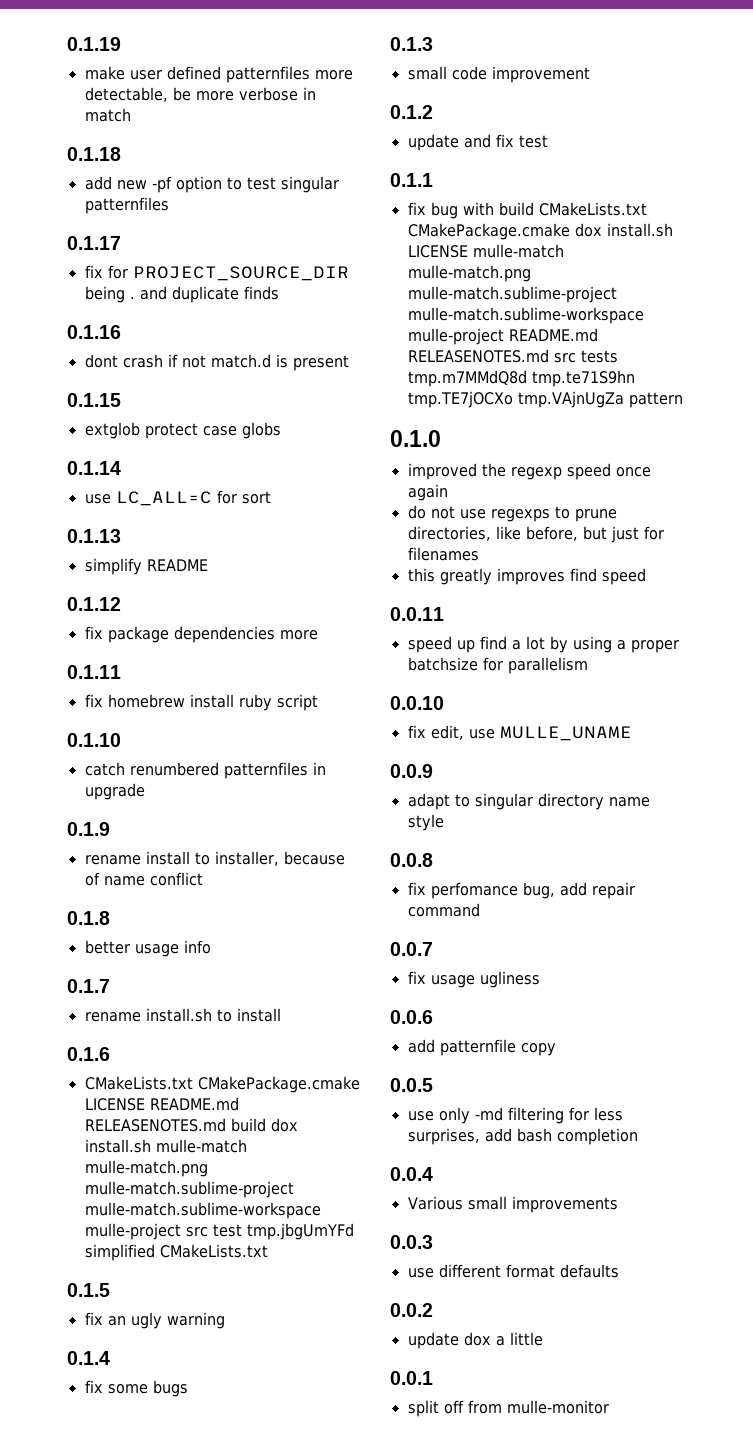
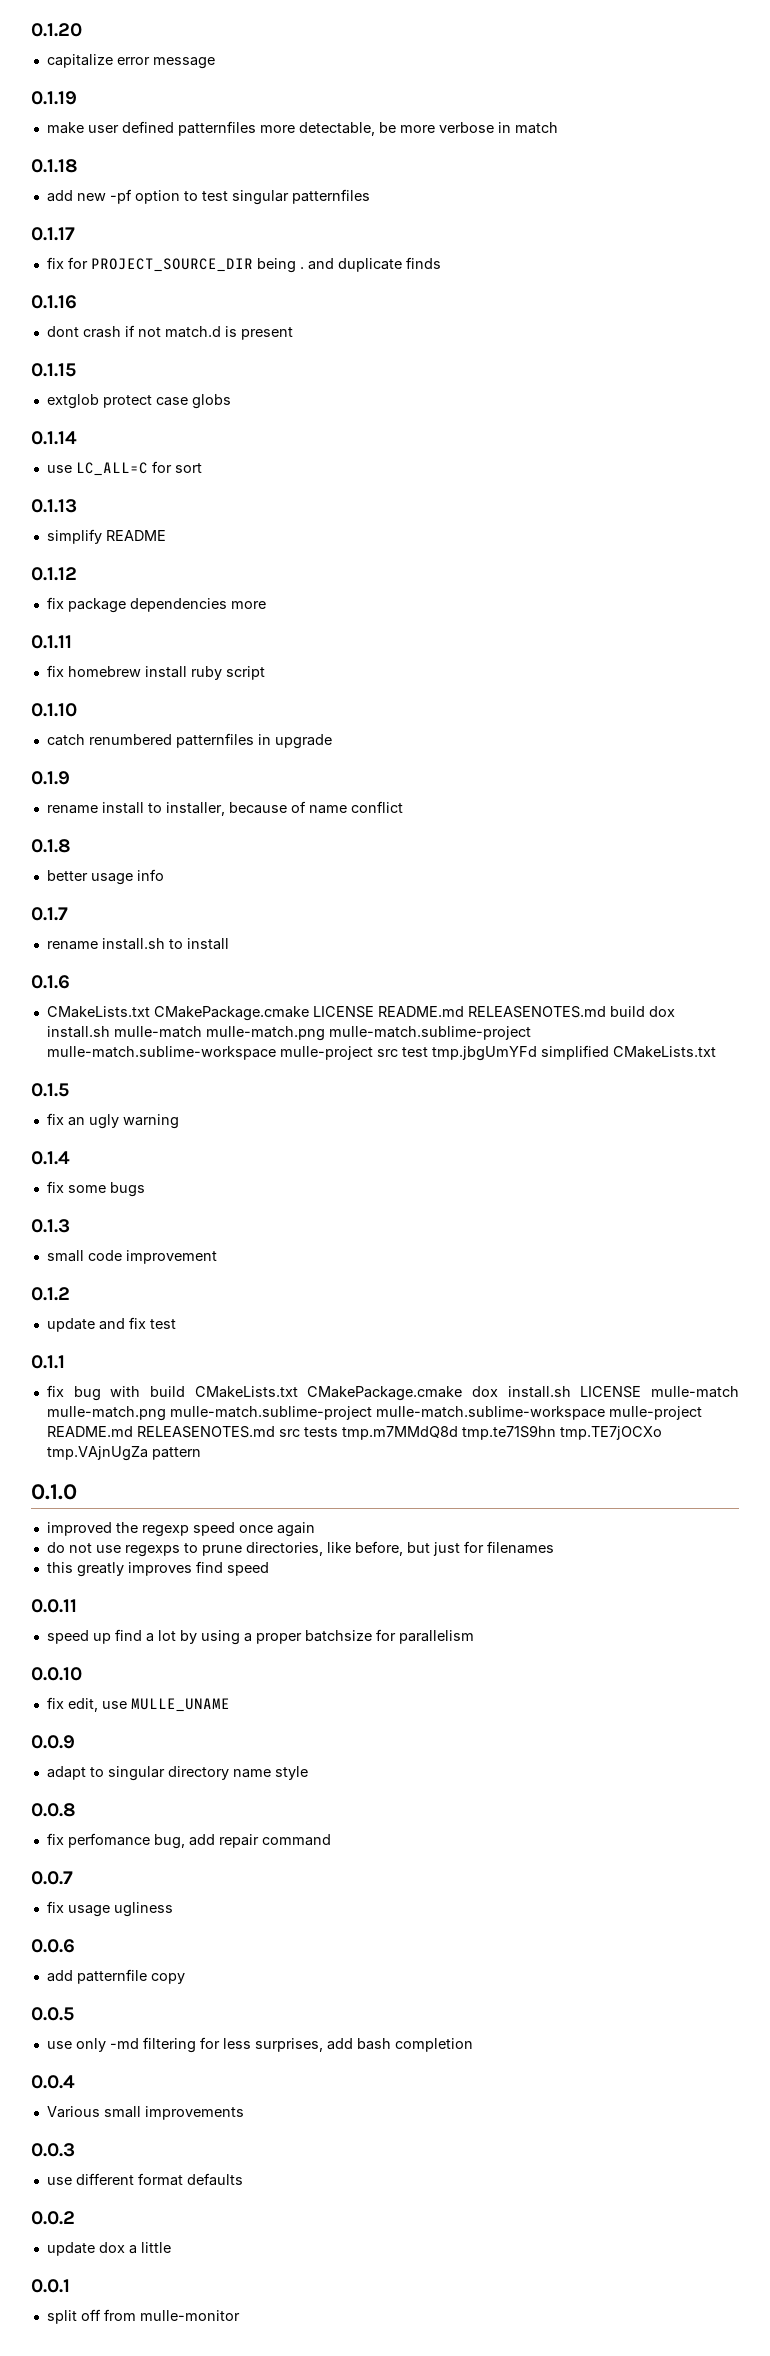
(67, 44) none -> [31,23,82,37] [46,54,215,69] 0.1.20 // capitalize error message //

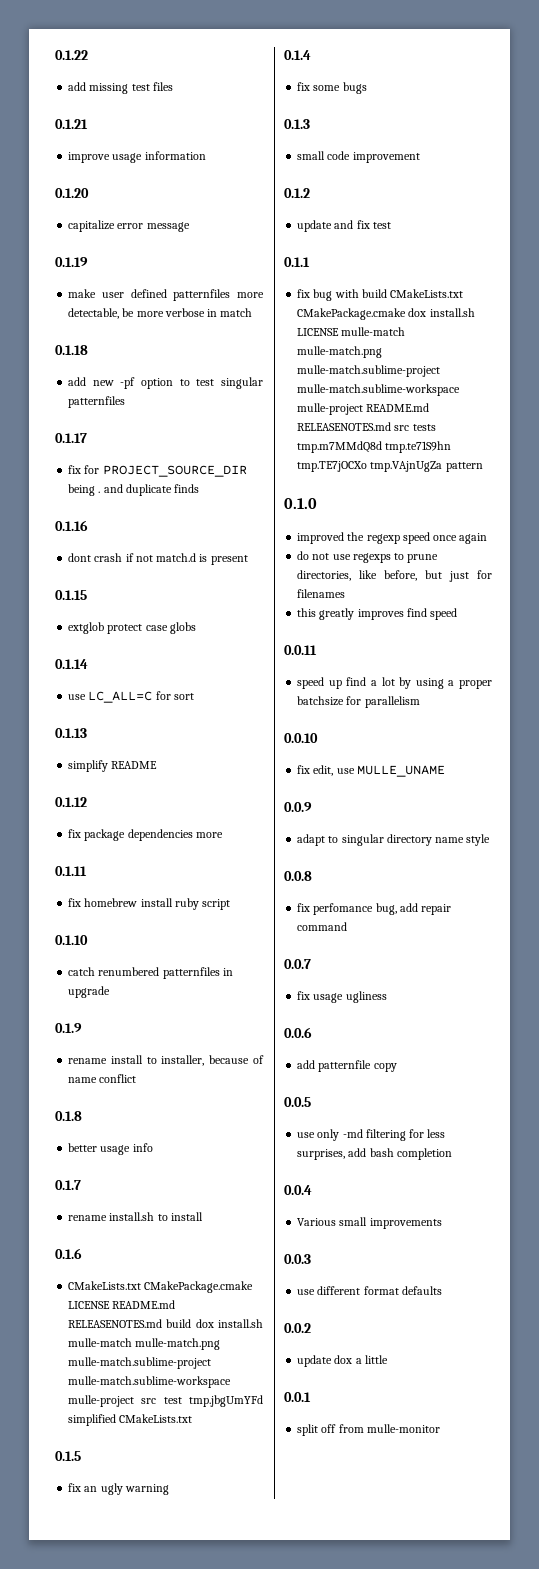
(31, 30) none -> [55,50,88,60] [68,82,173,94] [55,119,88,129] [68,151,206,163] 0.1.22 // add missing test files // 0.1.21 // improve usage information //

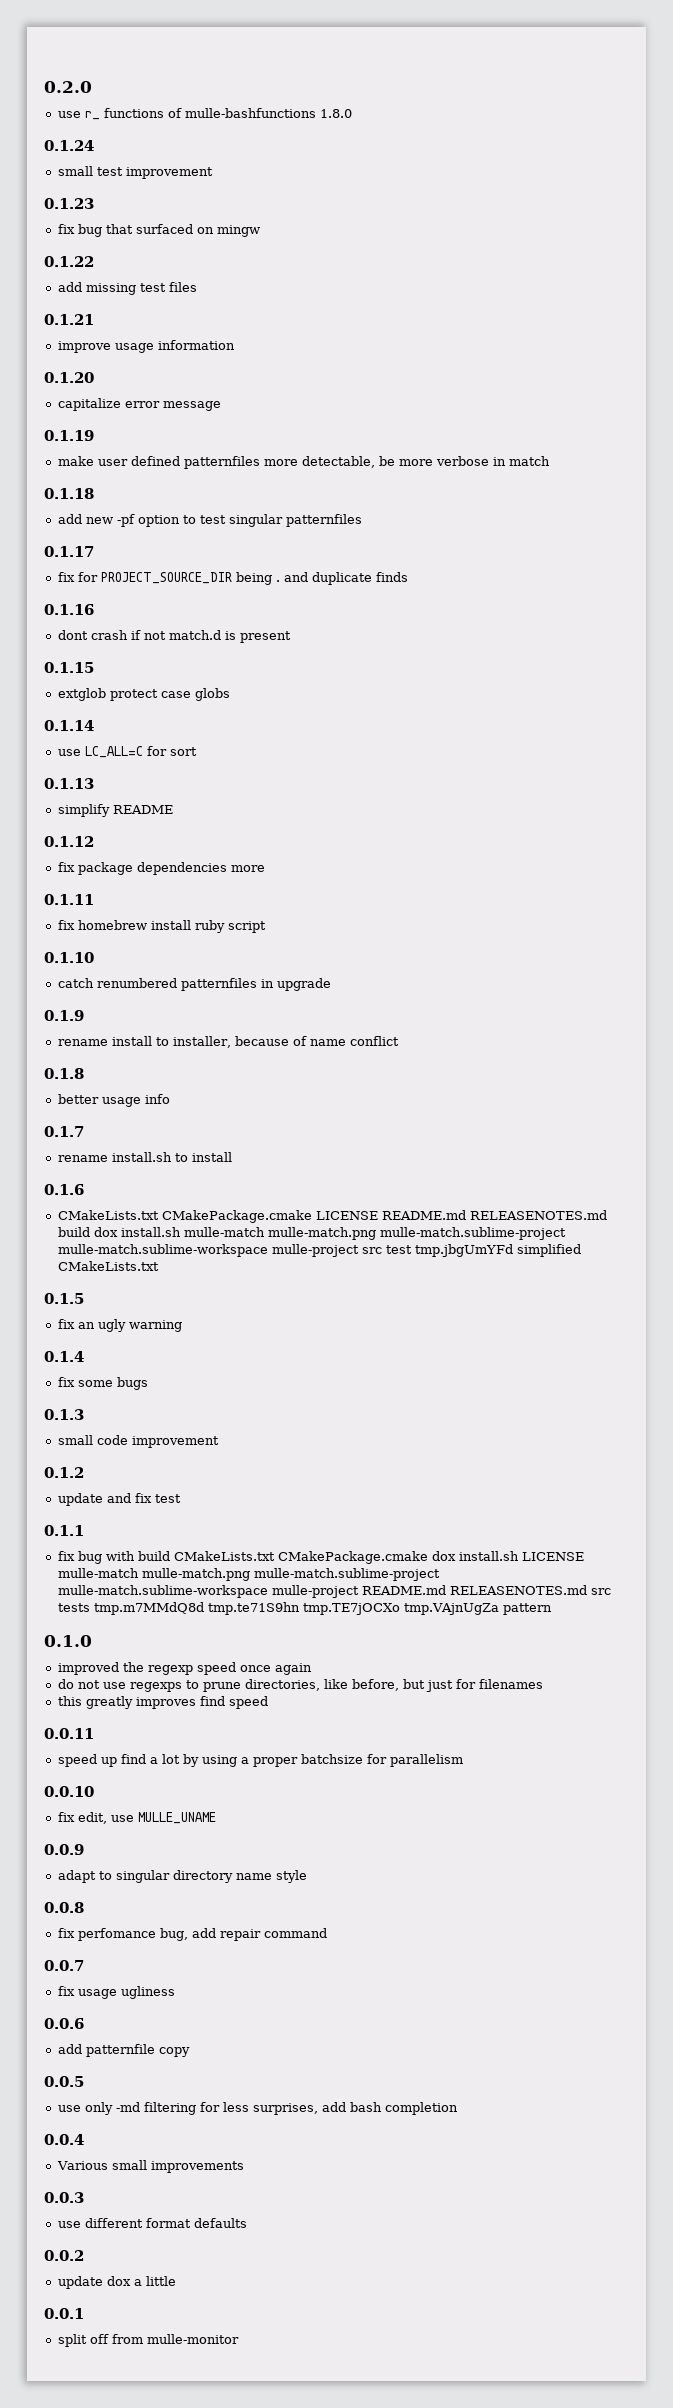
(55, 55) none -> [44,81,92,93] [57,108,352,120] [44,140,94,151] [57,166,213,179] [44,198,94,209] [57,224,260,237] 0.2.0 // use r_ functions of mulle-bashfunctions 1.8.0 // 0.1.24 // small test improvement // 0.1.23 // fix bug that surfaced on mingw //

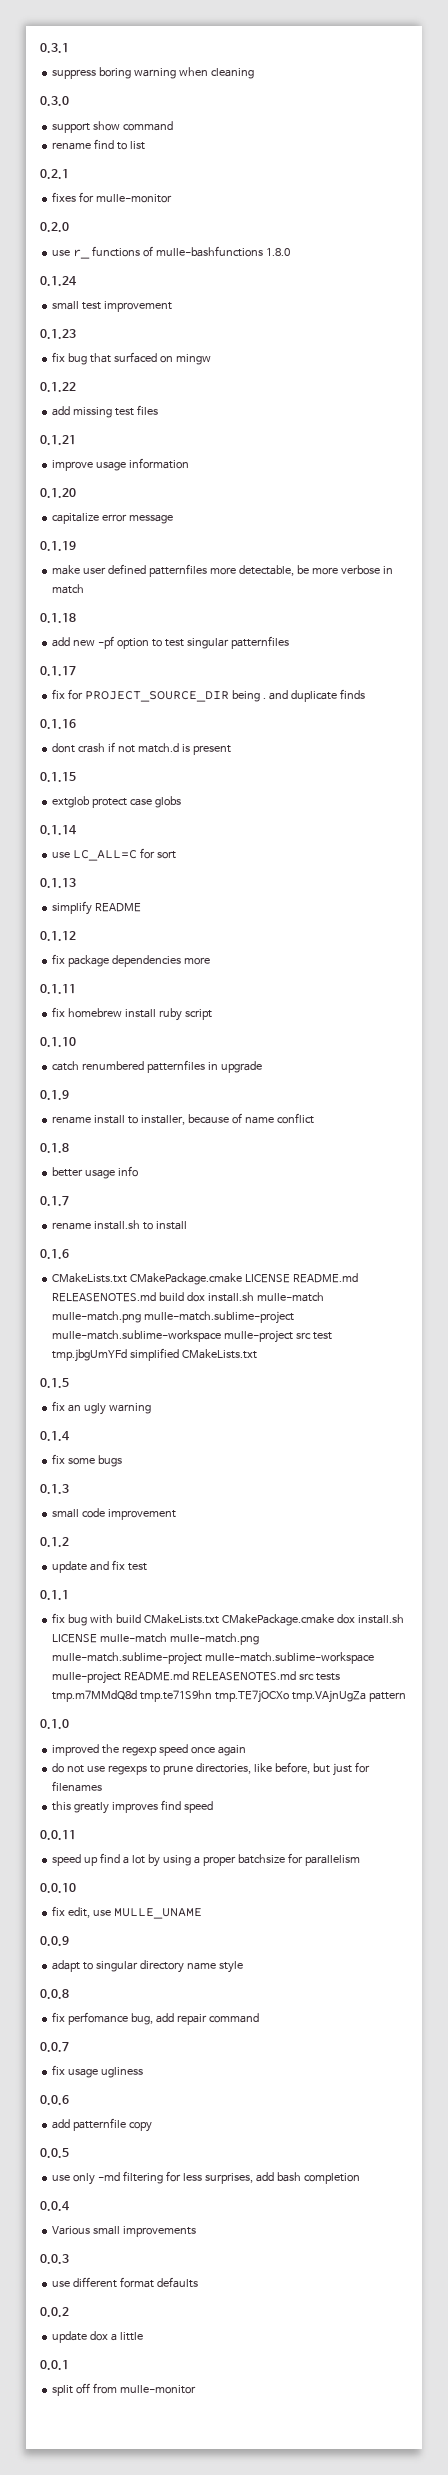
(44, 87) none -> [40,43,69,53] [52,67,254,79] [40,96,69,106] [52,121,174,133] [52,139,146,150] [40,169,69,179] [52,192,173,203] 0.3.1 // suppress boring warning when cleaning // 0.3.0 // support show command // rename find to list // 0.2.1 // fixes for mulle-monitor //

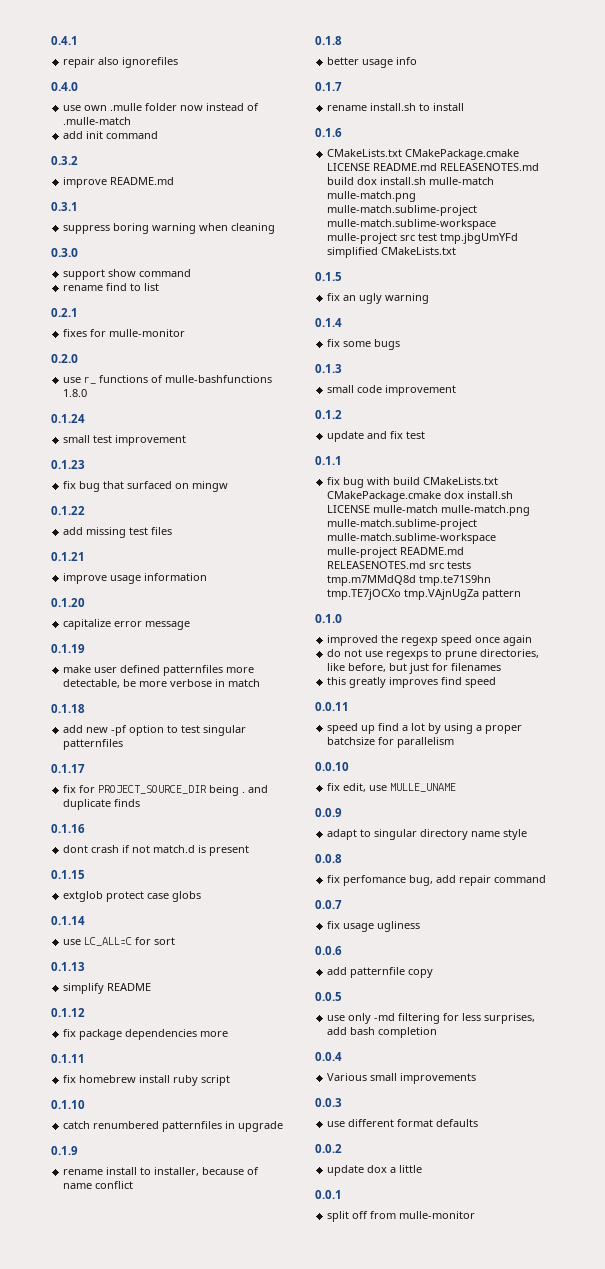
(40, 48) none -> [51,36,78,45] [63,57,179,68] [51,82,78,91] [63,103,260,111] [63,117,132,125] [63,131,159,139] [51,156,78,165] [63,177,175,188] 0.4.1 // repair also ignorefiles // 0.4.0 // use own .mulle folder now instead of .mulle-match // add init command // 0.3.2 // improve README.md //

